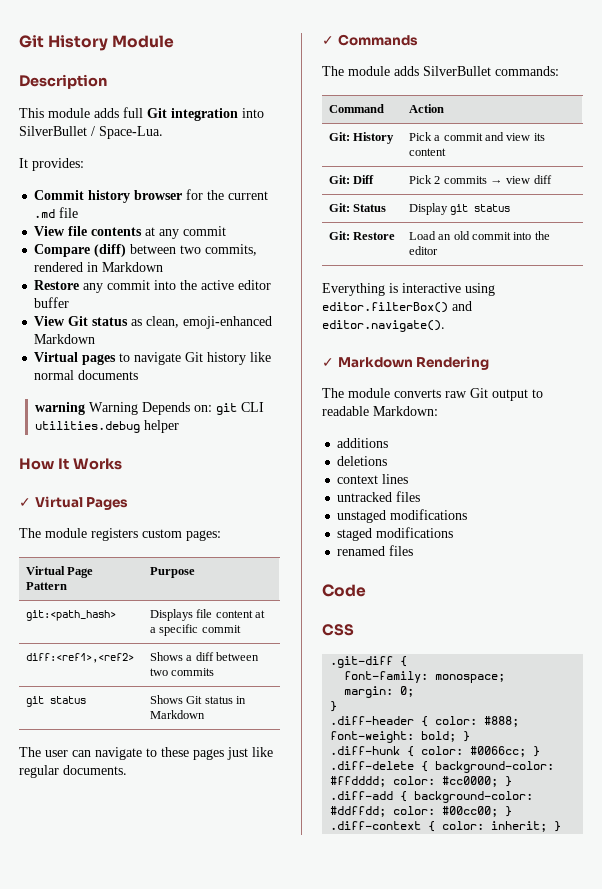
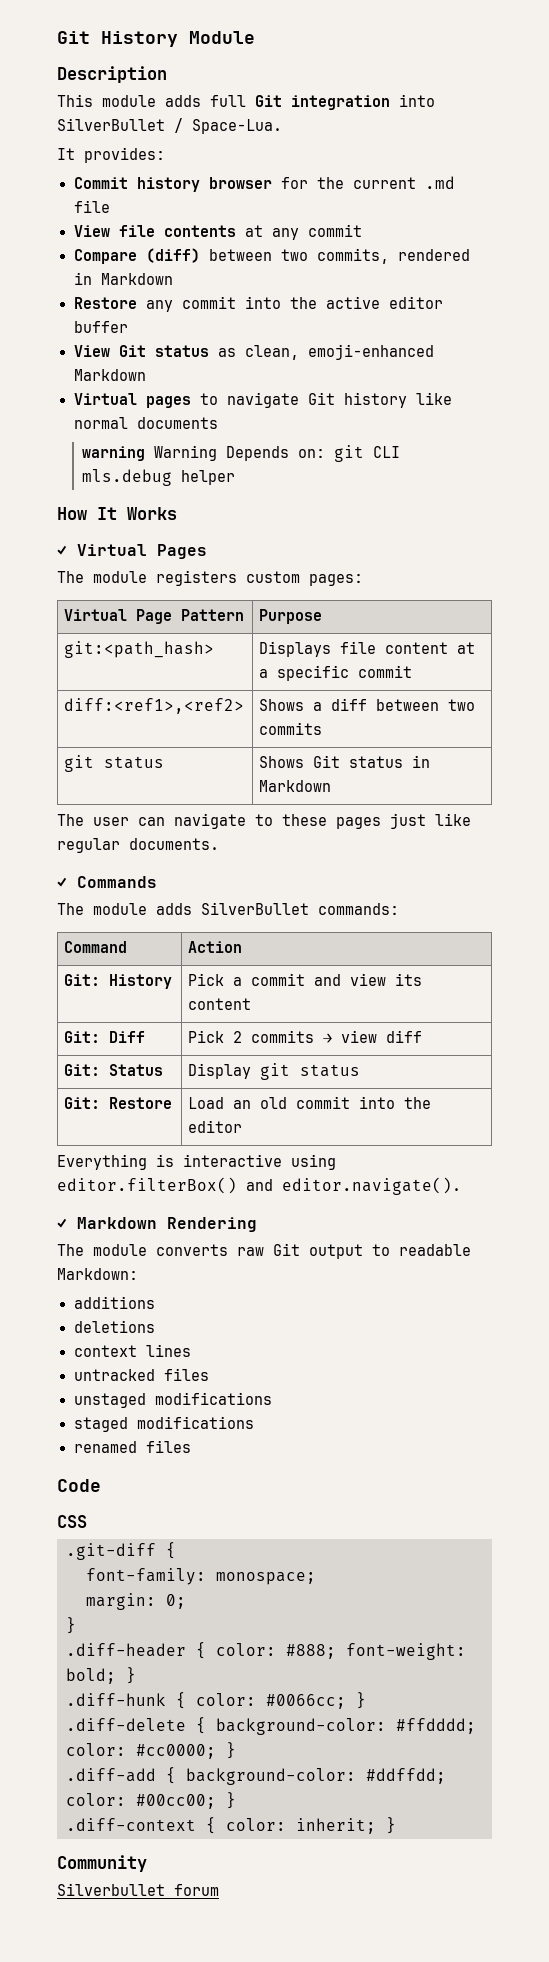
[35,421,141,433] utilities.debug -> [82,469,173,486] mls.debug
(562, 826) none -> [57,1855,147,1872] [57,1883,219,1896] // Community // Silverbullet forum

